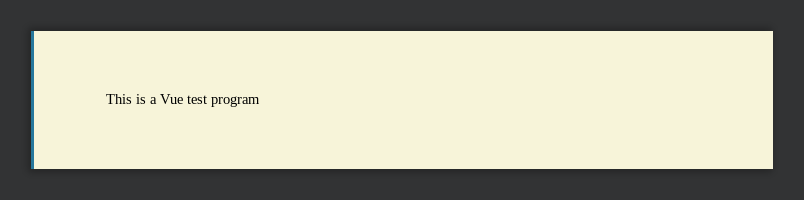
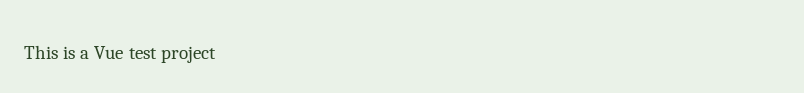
[211,96,260,107] program -> [160,46,216,63] project

